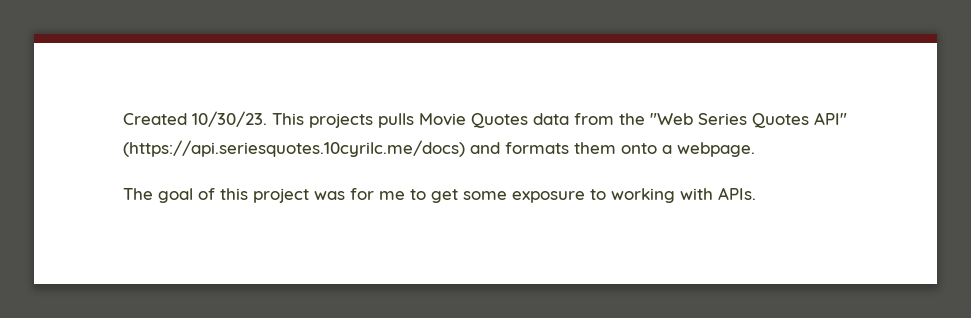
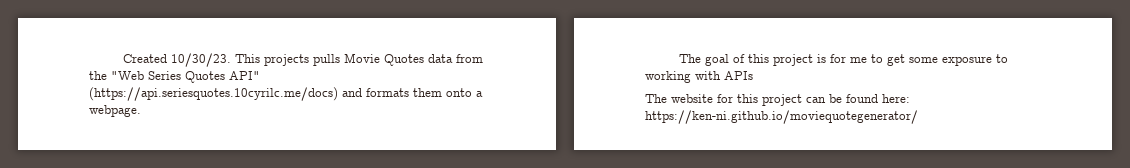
[314,191,345,200] was -> [816,54,826,63] is
[718,187,756,200] APIs. -> [724,71,753,80] [645,94,910,106] [645,110,918,124] APIs // The website for this project can be found here: https://ken-ni.github.io/moviequotegenerator/

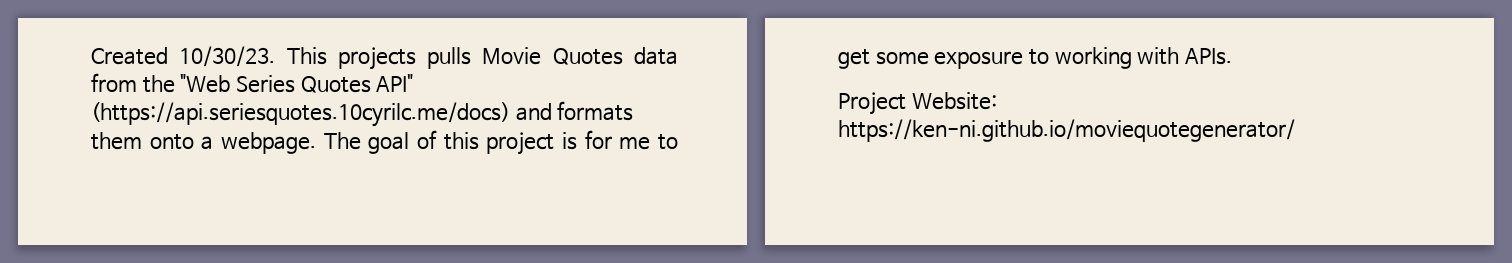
(141, 111) // -> (317, 143) none
[724,71,753,80] [645,94,910,106] APIs // The website for this project can be found here: -> [1185,48,1233,65] [838,92,997,115] APIs. // Project Website:

